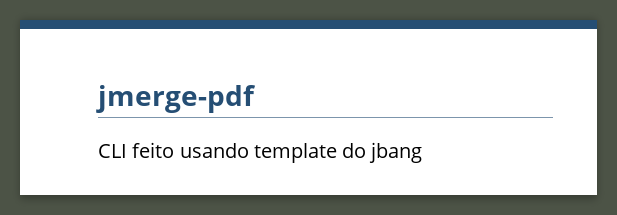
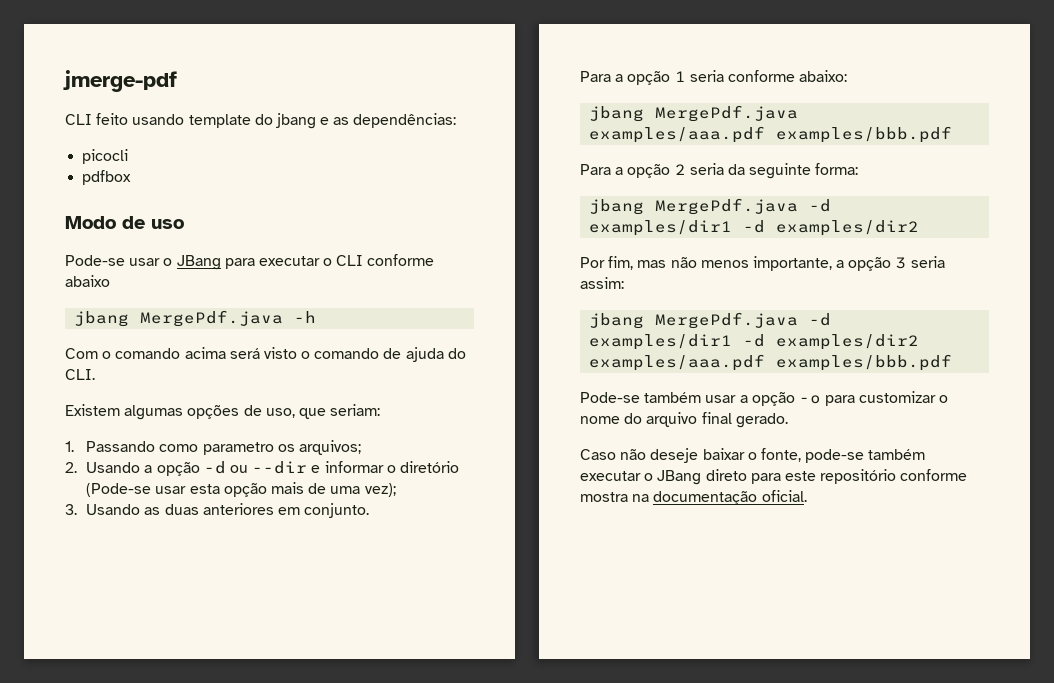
(423, 152) none -> [320,113,457,128] [82,149,129,164] [82,170,132,185] [65,216,184,229] [65,254,435,270] [65,275,110,287] [74,310,317,327] [65,347,466,362] [65,369,95,380] [65,404,381,420] [65,440,361,455] [65,461,459,476] [86,482,396,497] [65,503,370,518] [580,70,848,85] [589,105,799,122] [589,126,953,143] [580,163,859,179] [589,198,832,215] [589,220,920,236] [580,256,945,271] [580,277,624,289] [589,312,832,329] [589,334,920,350] [589,354,953,371] [580,391,949,406] [580,412,788,428] [580,448,926,463] [580,469,968,485] [580,490,807,505] e as dependências: // picocli // pdfbox // Modo de uso // Pode-se usar o JBang para executar o CLI conforme abaixo // jbang MergePdf.java -h // Com o comando acima será visto o comando de ajuda do CLI. // Existem algumas opções de uso, que seriam: // 1. Passando como parametro os arquivos; // 2. Usando a opção -d ou --dir e informar o diretório (Pode-se usar esta opção mais de uma vez); // 3. Usando as duas anteriores em conjunto. // Para a opção 1 seria conforme abaixo: // jbang MergePdf.java examples/aaa.pdf examples/bbb.pdf // Para a opção 2 seria da seguinte forma: // jbang MergePdf.java -d examples/dir1 -d examples/dir2 // Por fim, mas não menos importante, a opção 3 seria assim: // jbang MergePdf.java -d examples/dir1 -d examples/dir2 examples/aaa.pdf examples/bbb.pdf // Pode-se também usar a opção -o para customizar o nome do arquivo final gerado. // Caso não deseje baixar o fonte, pode-se também executar o JBang direto para este repositório conforme mostra na documentação oficial.

